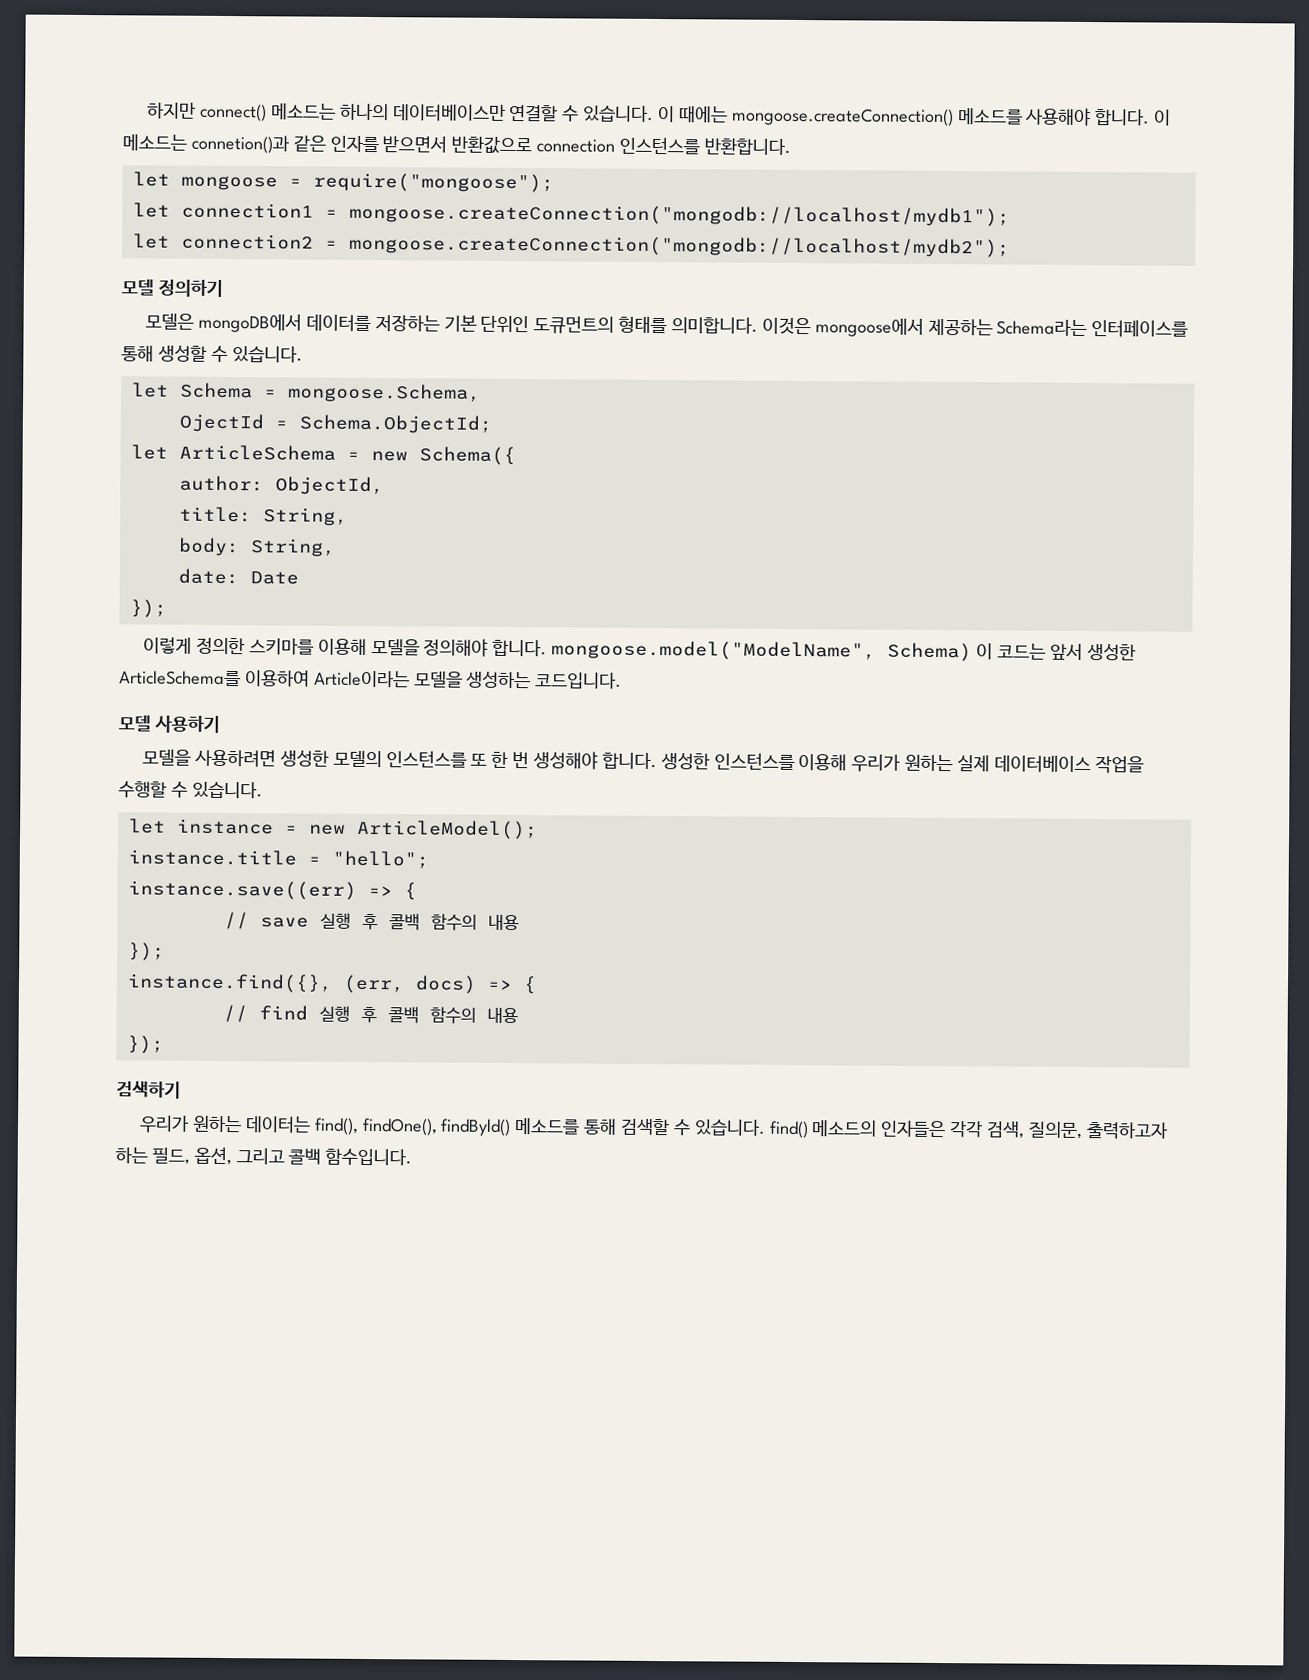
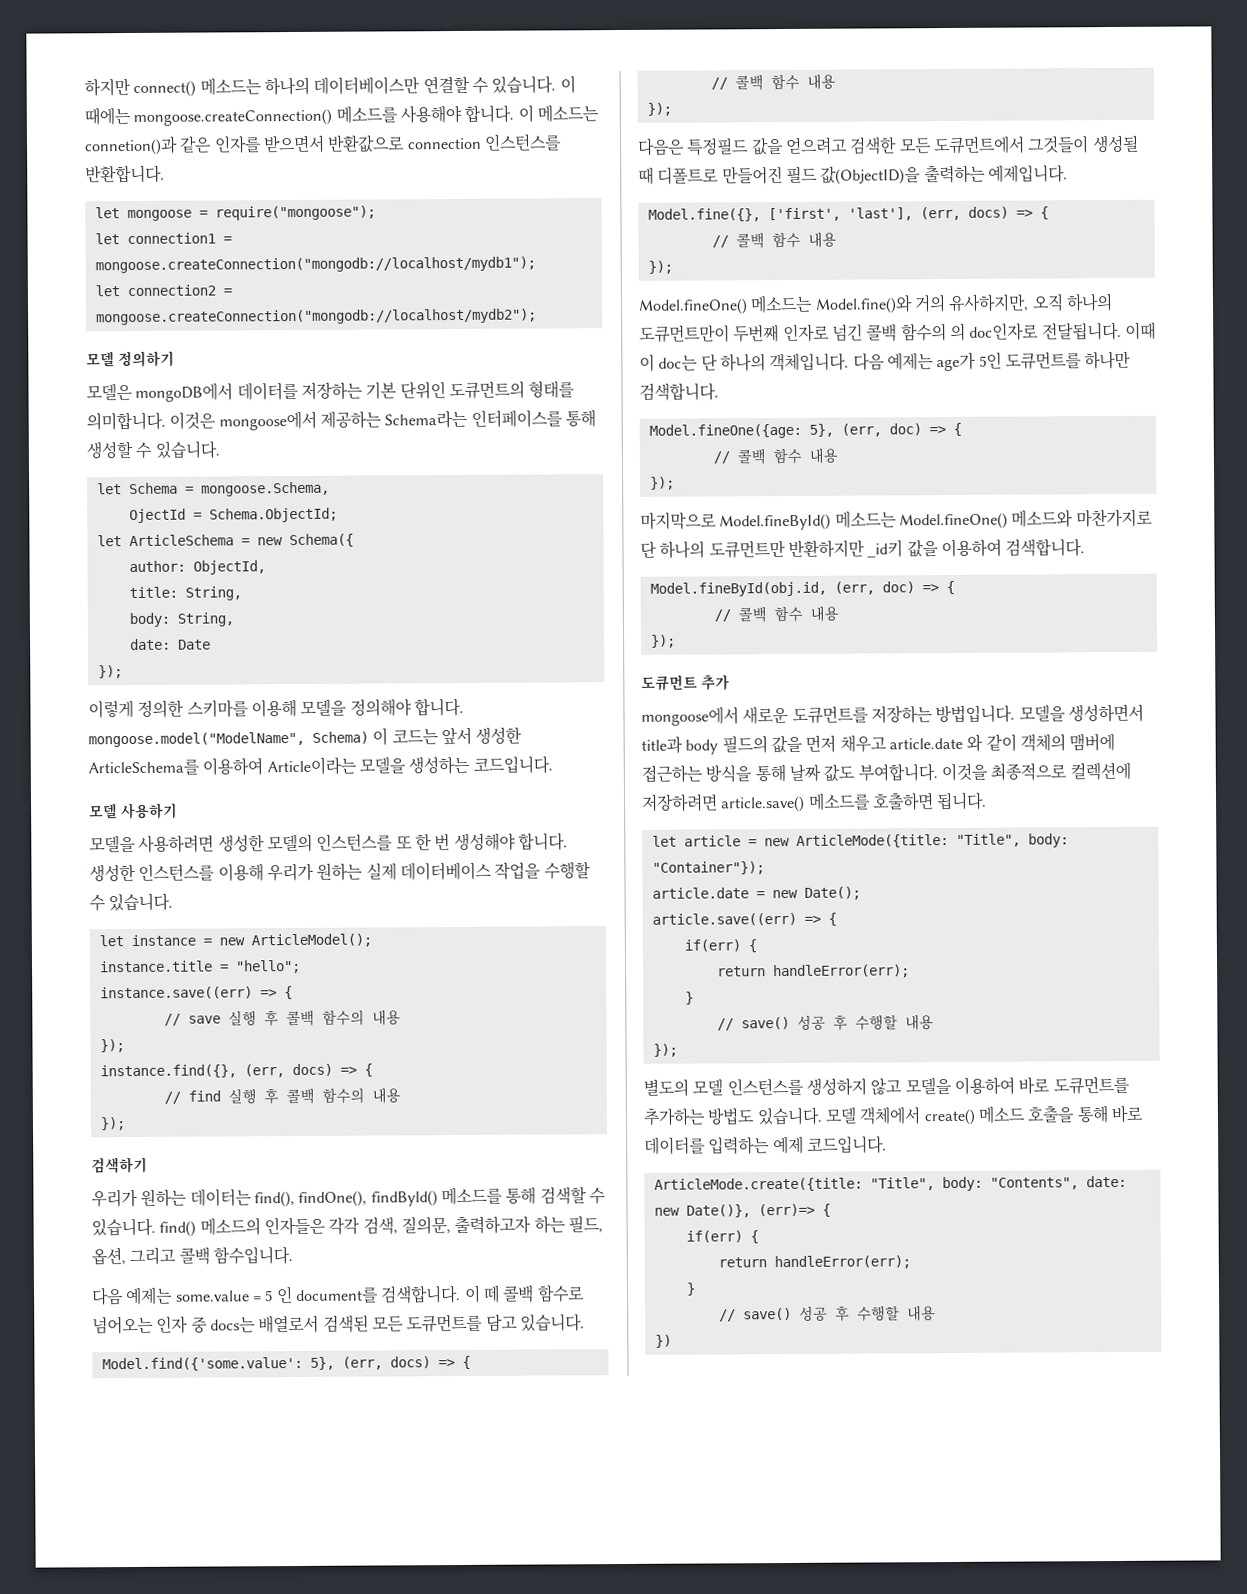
(413, 1157) none -> [91,1284,585,1306] [92,1313,585,1335] [101,1355,471,1372] [710,73,836,91] [646,102,672,116] [637,134,1139,156] [638,164,1068,185] [647,206,1049,222] [711,231,837,249] [647,260,673,274] [638,293,1113,315] [639,321,1156,343] [639,350,1132,372] [639,382,719,401] [648,422,962,439] [712,447,838,465] [649,476,675,490] [640,508,1153,531] [640,538,1086,559] [649,580,955,597] [713,605,839,623] [650,634,676,648] [641,674,730,691] [641,703,1144,726] [641,732,1116,755] [641,761,1131,783] [641,791,988,813] [651,833,1069,848] [651,861,765,875] [651,886,861,900] [651,912,837,926] [683,939,757,953] [716,964,910,979] [684,991,694,1005] [716,1014,934,1031] [652,1043,678,1057] [643,1075,1130,1097] [643,1104,1144,1126] [644,1135,887,1155] [653,1175,1127,1192] [653,1203,831,1218] [685,1230,759,1244] [717,1255,911,1270] [685,1282,696,1296] [718,1305,936,1322] [654,1334,672,1348] // 다음 예제는 some.value = 5 인 document를 검색합니다. 이 떼 콜백 함수로 넘어오는 인자 중 docs는 배열로서 검색된 모든 도큐먼트를 담고 있습니다. // Model.find({'some.value': 5}, (err, docs) => { // // 콜백 함수 내용 // }); // 다음은 특정필드 값을 얻으려고 검색한 모든 도큐먼트에서 그것들이 생성될 때 디폴트로 만들어진 필드 값(ObjectID)을 출력하는 예제입니다. // Model.fine({}, ['first', 'last'], (err, docs) => { // // 콜백 함수 내용 // }); // Model.fineOne() 메소드는 Model.fine()와 거의 유사하지만, 오직 하나의 도큐먼트만이 두번째 인자로 넘긴 콜백 함수의 의 doc인자로 전달됩니다. 이때 이 doc는 단 하나의 객체입니다. 다음 예제는 age가 5인 도큐먼트를 하나만 검색합니다. // Model.fineOne({age: 5}, (err, doc) => { // // 콜백 함수 내용 // }); // 마지막으로 Model.fineById() 메소드는 Model.fineOne() 메소드와 마찬가지로 단 하나의 도큐먼트만 반환하지만 _id키 값을 이용하여 검색합니다. // Model.fineById(obj.id, (err, doc) => { // // 콜백 함수 내용 // }); // 도큐먼트 추가 // mongoose에서 새로운 도큐먼트를 저장하는 방법입니다. 모델을 생성하면서 title과 body 필드의 값을 먼저 채우고 article.date 와 같이 객체의 맴버에 접근하는 방식을 통해 날짜 값도 부여합니다. 이것을 최종적으로 컬렉션에 저장하려면 article.save() 메소드를 호출하면 됩니다. // let article = new ArticleMode({title: "Title", body: "Container"}); // article.date = new Date(); // article.save((err) => { // if(err) { // return handleError(err); // } // // save() 성공 후 수행할 내용 // }); // 별도의 모델 인스턴스를 생성하지 않고 모델을 이용하여 바로 도큐먼트를 추가하는 방법도 있습니다. 모델 객체에서 create() 메소드 호출을 통해 바로 데이터를 입력하는 예제 코드입니다. // ArticleMode.create({title: "Title", body: "Contents", date: new Date()}, (err)=> { // if(err) { // return handleError(err); // } // // save() 성공 후 수행할 내용 // })

